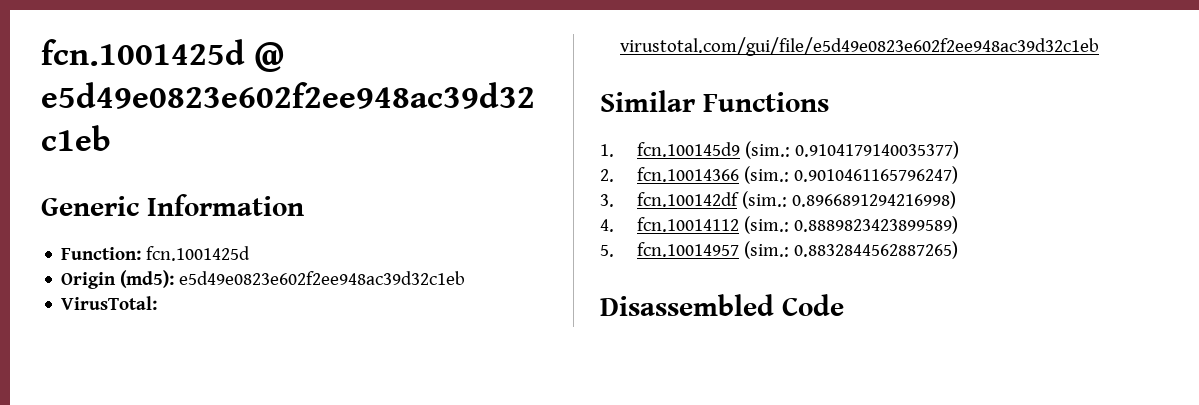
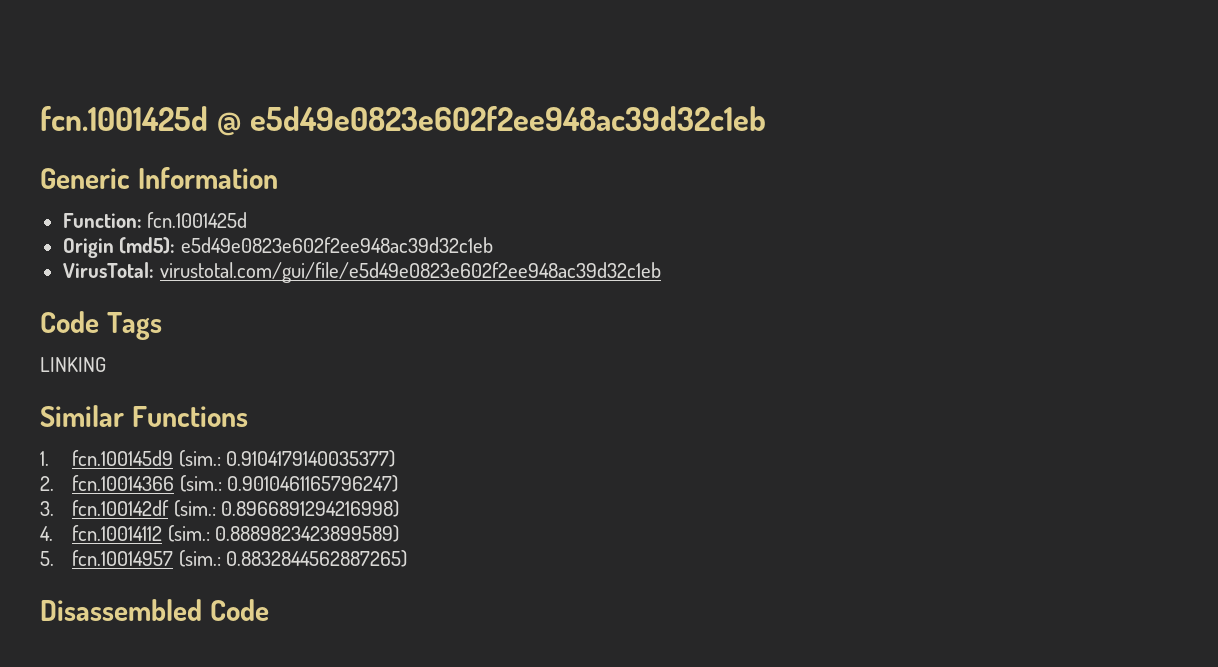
(1100, 46) none -> [40,311,162,340] [40,357,106,372] // Code Tags // LINKING

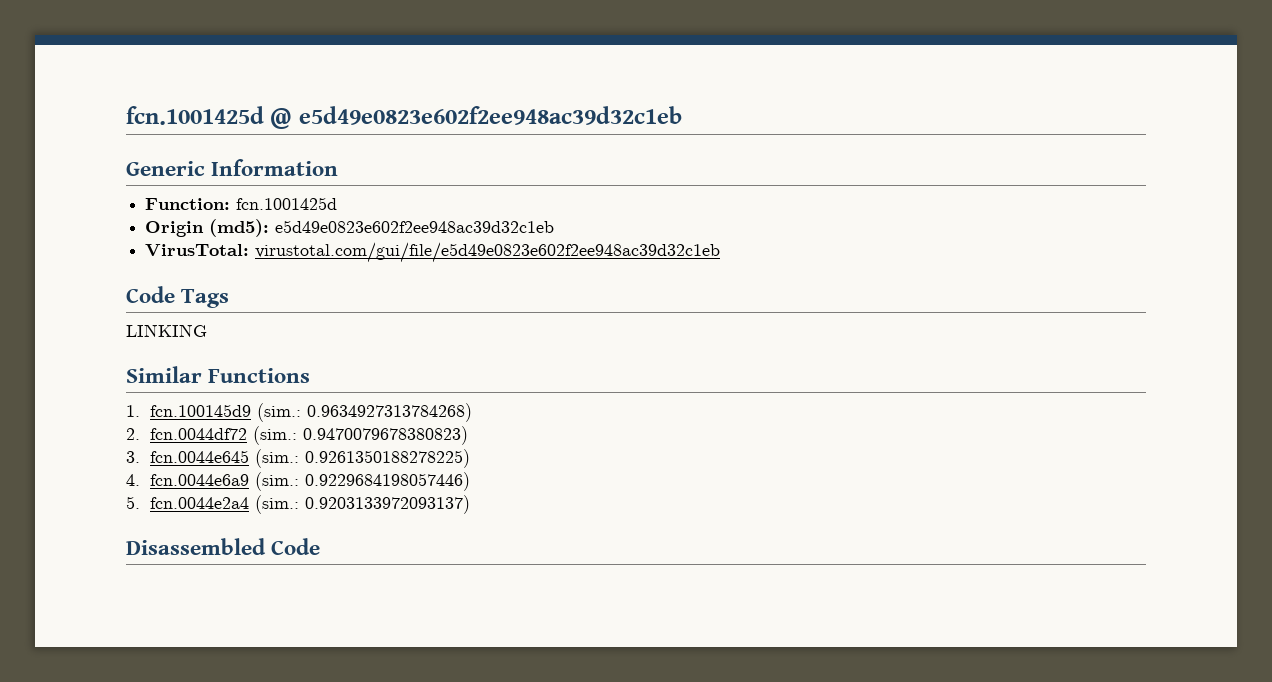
[226,450,396,467] 0.9104179140035377) -> [306,403,472,422] 0.9634927313784268)
[71,475,399,492] [40,500,400,517] [40,525,400,542] [40,550,408,567] fcn.10014366 (sim.: 0.9010461165796247) // 3. fcn.100142df (sim.: 0.8966891294216998) // 4. fcn.10014112 (sim.: 0.8889823423899589) // 5. fcn.10014957 (sim.: 0.8832844562887265) -> [149,426,468,445] [126,449,470,468] [126,472,470,491] [126,495,470,514] fcn.0044df72 (sim.: 0.9470079678380823) // 3. fcn.0044e645 (sim.: 0.9261350188278225) // 4. fcn.0044e6a9 (sim.: 0.9229684198057446) // 5. fcn.0044e2a4 (sim.: 0.9203133972093137)

